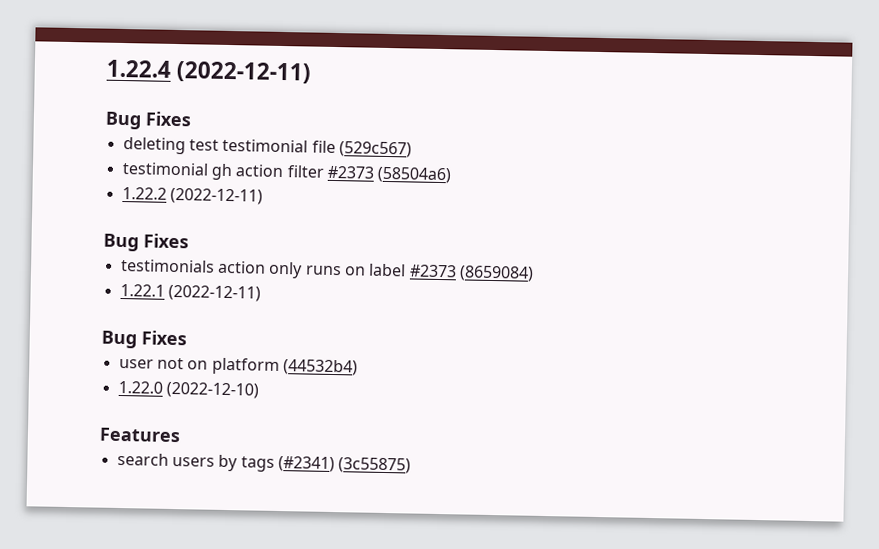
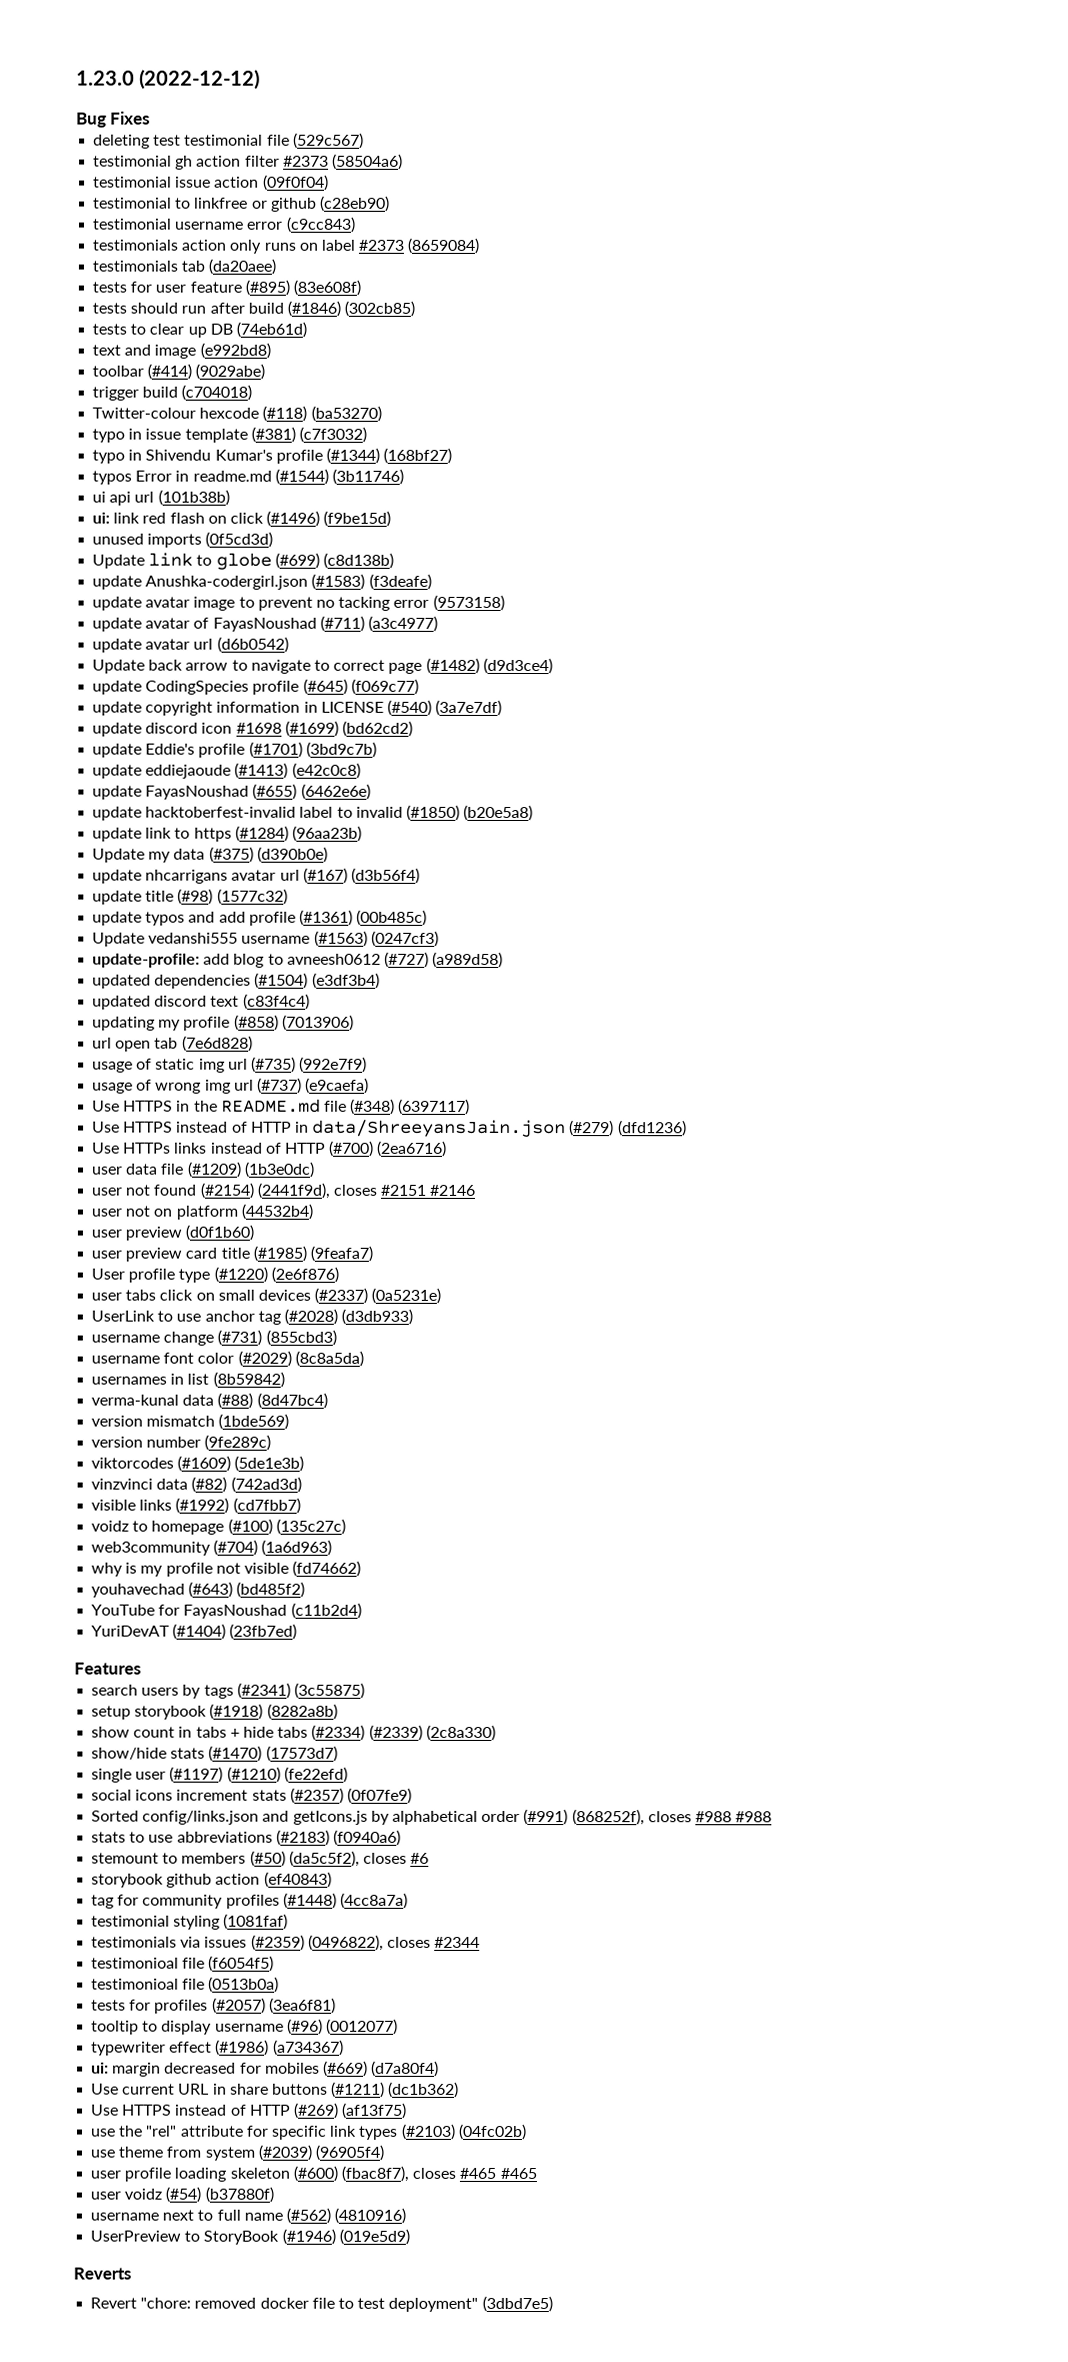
[106,59,312,84] 1.22.4 (2022-12-11) -> [76,69,261,90] 1.23.0 (2022-12-12)
[121,186,263,205] [103,233,189,252] 1.22.2 (2022-12-11) // Bug Fixes -> [93,174,329,191] [93,195,390,212] [92,216,356,233] testimonial issue action (09f0f04) // testimonial to linkfree or github (c28eb90) // testimonial username error (c9cc843)
[119,283,261,302] [101,330,187,349] 1.22.1 (2022-12-11) // Bug Fixes -> [92,258,277,275] [92,279,361,296] [92,300,416,317] [92,321,307,338] [92,342,271,359] [92,363,266,380] [92,384,253,401] [92,405,382,422] [92,426,367,443] [92,447,453,464] [92,468,404,485] [92,489,230,506] [92,510,392,527] [92,531,274,548] [92,552,394,570] [92,573,432,590] [92,594,505,611] [92,615,438,632] [92,636,289,653] [92,657,553,675] [92,678,419,695] [92,699,503,716] [92,720,413,737] [92,741,377,758] [92,762,361,779] [92,783,371,800] [92,804,534,821] [92,825,362,842] [92,846,328,863] [92,867,420,884] [92,888,288,905] [92,909,428,926] [92,930,439,947] [92,951,504,968] [92,972,380,989] [92,993,310,1010] [92,1014,354,1031] [92,1035,253,1052] [92,1056,368,1073] [92,1077,370,1094] [92,1098,471,1115] [92,1119,687,1138] [92,1140,448,1157] [92,1161,315,1178] [91,1182,476,1199] testimonials tab (da20aee) // tests for user feature (#895) (83e608f) // tests should run after build (#1846) (302cb85) // tests to clear up DB (74eb61d) // text and image (e992bd8) // toolbar (#414) (9029abe) // trigger build (c704018) // Twitter-colour hexcode (#118) (ba53270) // typo in issue template (#381) (c7f3032) // typo in Shivendu Kumar's profile (#1344) (168bf27) // typos Error in readme.md (#1544) (3b11746) // ui api url (101b38b) // ui: link red flash on click (#1496) (f9be15d) // unused imports (0f5cd3d) // Update link to globe (#699) (c8d138b) // update Anushka-codergirl.json (#1583) (f3deafe) // update avatar image to prevent no tacking error (9573158) // update avatar of FayasNoushad (#711) (a3c4977) // update avatar url (d6b0542) // Update back arrow to navigate to correct page (#1482) (d9d3ce4) // update CodingSpecies profile (#645) (f069c77) // update copyright information in LICENSE (#540) (3a7e7df) // update discord icon #1698 (#1699) (bd62cd2) // update Eddie's profile (#1701) (3bd9c7b) // update eddiejaoude (#1413) (e42c0c8) // update FayasNoushad (#655) (6462e6e) // update hacktoberfest-invalid label to invalid (#1850) (b20e5a8) // update link to https (#1284) (96aa23b) // Update my data (#375) (d390b0e) // update nhcarrigans avatar url (#167) (d3b56f4) // update title (#98) (1577c32) // update typos and add profile (#1361) (00b485c) // Update vedanshi555 username (#1563) (0247cf3) // update-profile: add blog to avneesh0612 (#727) (a989d58) // updated dependencies (#1504) (e3df3b4) // updated discord text (c83f4c4) // updating my profile (#858) (7013906) // url open tab (7e6d828) // usage of static img url (#735) (992e7f9) // usage of wrong img url (#737) (e9caefa) // Use HTTPS in the README.md file (#348) (6397117) // Use HTTPS instead of HTTP in data/ShreeyansJain.json (#279) (dfd1236) // Use HTTPs links instead of HTTP (#700) (2ea6716) // user data file (#1209) (1b3e0dc) // user not found (#2154) (2441f9d), closes #2151 #2146
[117,380,259,399] 1.22.0 (2022-12-10) -> [91,1224,255,1241] [91,1245,373,1262] [91,1266,339,1283] [91,1287,442,1304] [91,1308,414,1325] [91,1329,337,1346] [91,1350,364,1367] [91,1371,285,1388] [91,1392,328,1409] [91,1413,290,1430] [91,1434,272,1451] [91,1455,305,1472] [91,1476,302,1493] [91,1497,301,1514] [91,1518,346,1535] [91,1539,333,1556] [91,1560,362,1577] [91,1581,306,1598] [91,1602,362,1619] [91,1623,298,1640] user preview (d0f1b60) // user preview card title (#1985) (9feafa7) // User profile type (#1220) (2e6f876) // user tabs click on small devices (#2337) (0a5231e) // UserLink to use anchor tag (#2028) (d3db933) // username change (#731) (855cbd3) // username font color (#2029) (8c8a5da) // usernames in list (8b59842) // verma-kunal data (#88) (8d47bc4) // version mismatch (1bde569) // version number (9fe289c) // viktorcodes (#1609) (5de1e3b) // vinzvinci data (#82) (742ad3d) // visible links (#1992) (cd7fbb7) // voidz to homepage (#100) (135c27c) // web3community (#704) (1a6d963) // why is my profile not visible (fd74662) // youhavechad (#643) (bd485f2) // YouTube for FayasNoushad (c11b2d4) // YuriDevAT (#1404) (23fb7ed)
(412, 465) none -> [91,1703,338,1720] [91,1724,496,1741] [91,1745,338,1762] [91,1766,348,1783] [91,1787,412,1804] [91,1808,773,1826] [91,1829,401,1846] [91,1850,430,1867] [91,1871,332,1888] [91,1892,408,1909] [91,1913,289,1930] [91,1934,481,1951] [91,1955,275,1972] [91,1976,280,1993] [91,1997,336,2014] [91,2018,398,2035] [91,2039,344,2056] [91,2060,440,2077] [91,2081,460,2098] [91,2102,408,2119] [90,2123,527,2140] [90,2144,384,2161] [90,2165,537,2182] [90,2186,274,2203] [90,2207,407,2224] [90,2228,410,2245] [73,2267,131,2280] [90,2295,553,2313] // setup storybook (#1918) (8282a8b) // show count in tabs + hide tabs (#2334) (#2339) (2c8a330) // show/hide stats (#1470) (17573d7) // single user (#1197) (#1210) (fe22efd) // social icons increment stats (#2357) (0f07fe9) // Sorted config/links.json and getIcons.js by alphabetical order (#991) (868252f), closes #988 #988 // stats to use abbreviations (#2183) (f0940a6) // stemount to members (#50) (da5c5f2), closes #6 // storybook github action (ef40843) // tag for community profiles (#1448) (4cc8a7a) // testimonial styling (1081faf) // testimonials via issues (#2359) (0496822), closes #2344 // testimonioal file (f6054f5) // testimonioal file (0513b0a) // tests for profiles (#2057) (3ea6f81) // tooltip to display username (#96) (0012077) // typewriter effect (#1986) (a734367) // ui: margin decreased for mobiles (#669) (d7a80f4) // Use current URL in share buttons (#1211) (dc1b362) // Use HTTPS instead of HTTP (#269) (af13f75) // use the "rel" attribute for specific link types (#2103) (04fc02b) // use theme from system (#2039) (96905f4) // user profile loading skeleton (#600) (fbac8f7), closes #465 #465 // user voidz (#54) (b37880f) // username next to full name (#562) (4810916) // UserPreview to StoryBook (#1946) (019e5d9) // Reverts // Revert "chore: removed docker file to test deployment" (3dbd7e5)

